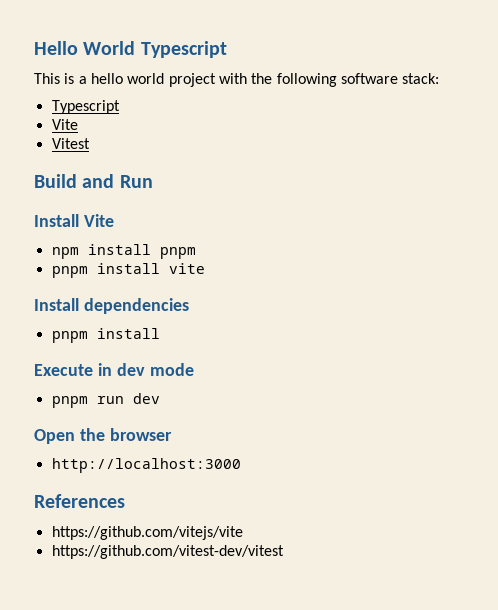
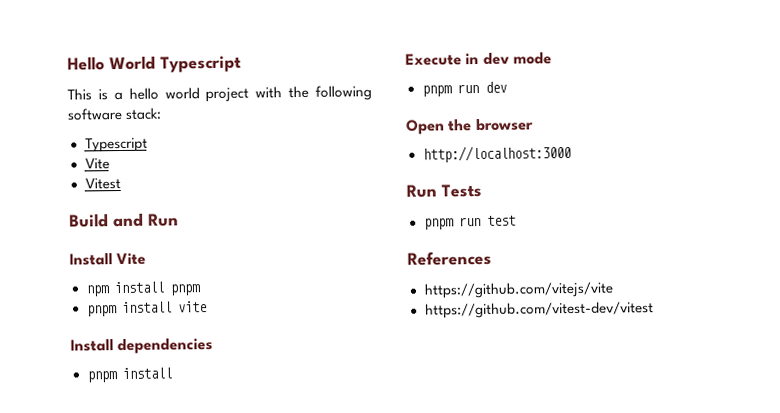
(241, 465) none -> [406,183,482,198] [423,215,516,230] // Run Tests // pnpm run test

